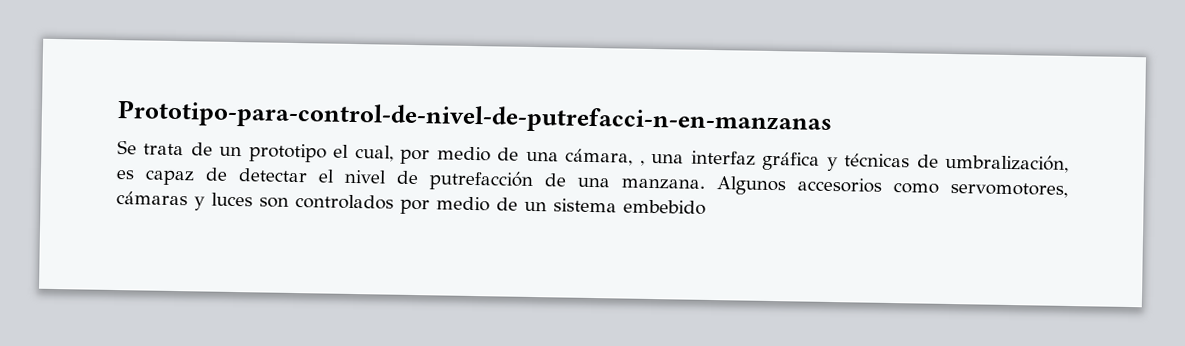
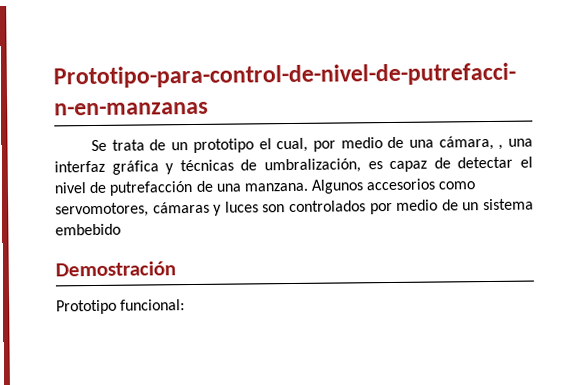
(706, 207) none -> [55,261,176,277] [56,299,186,315] // Demostración // Prototipo funcional:

